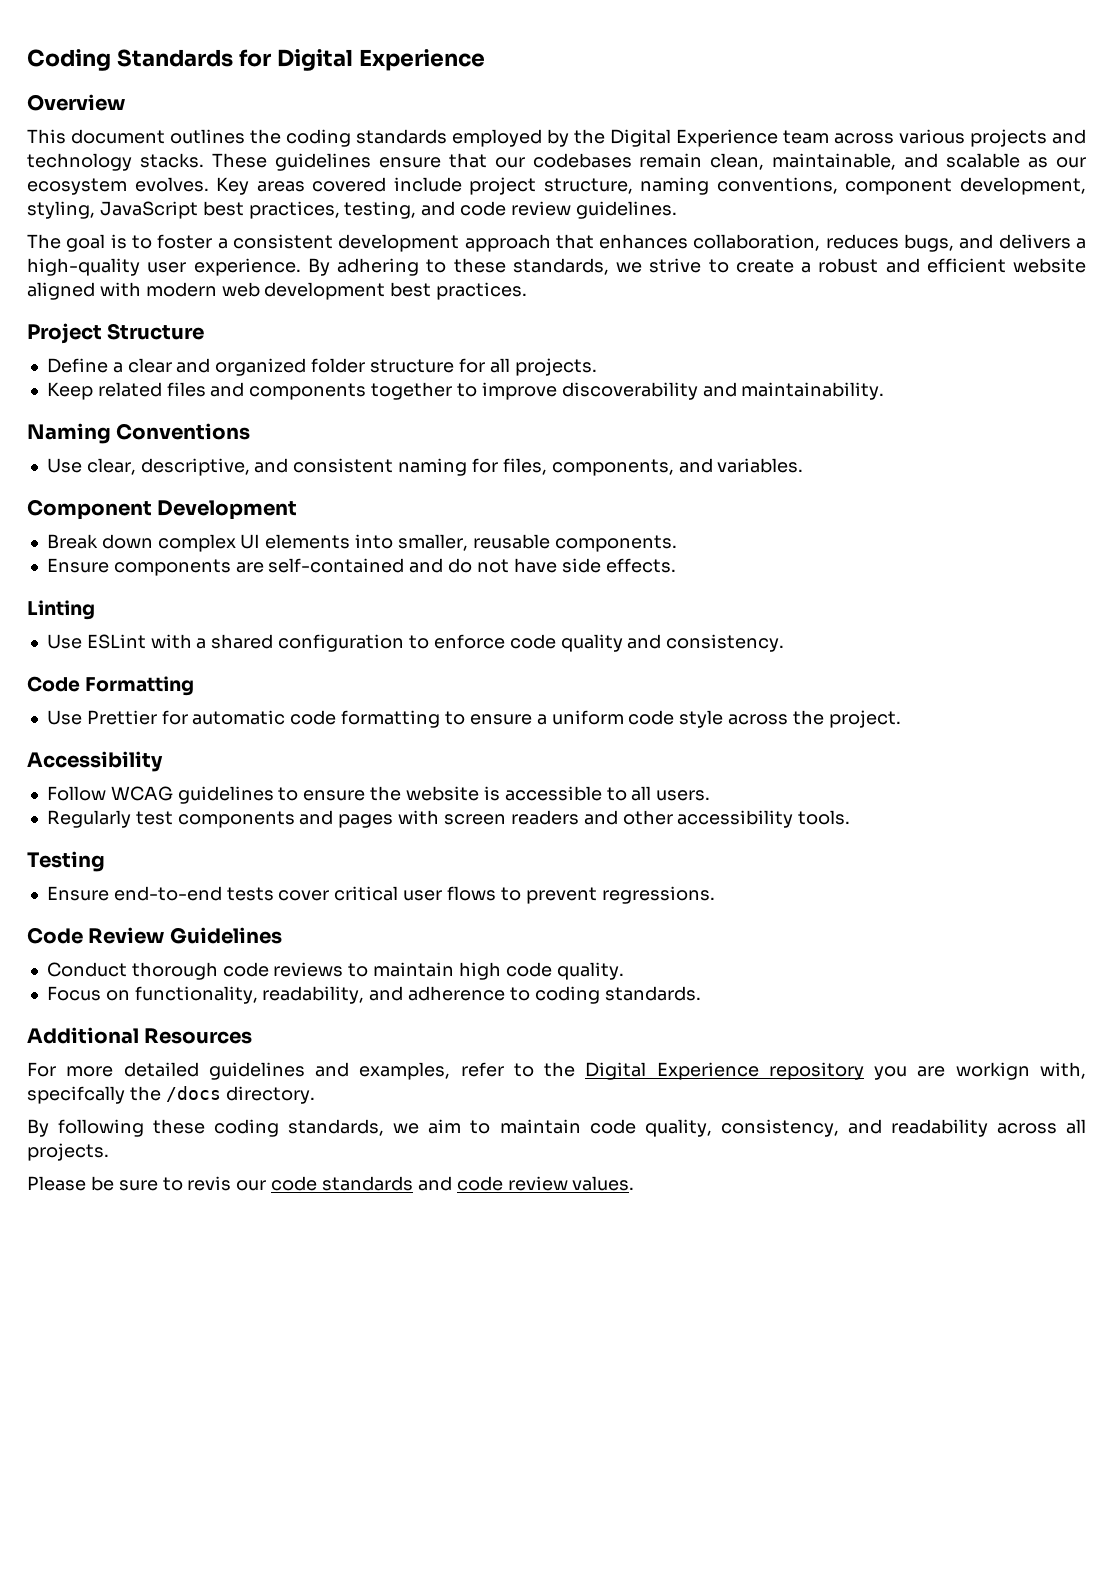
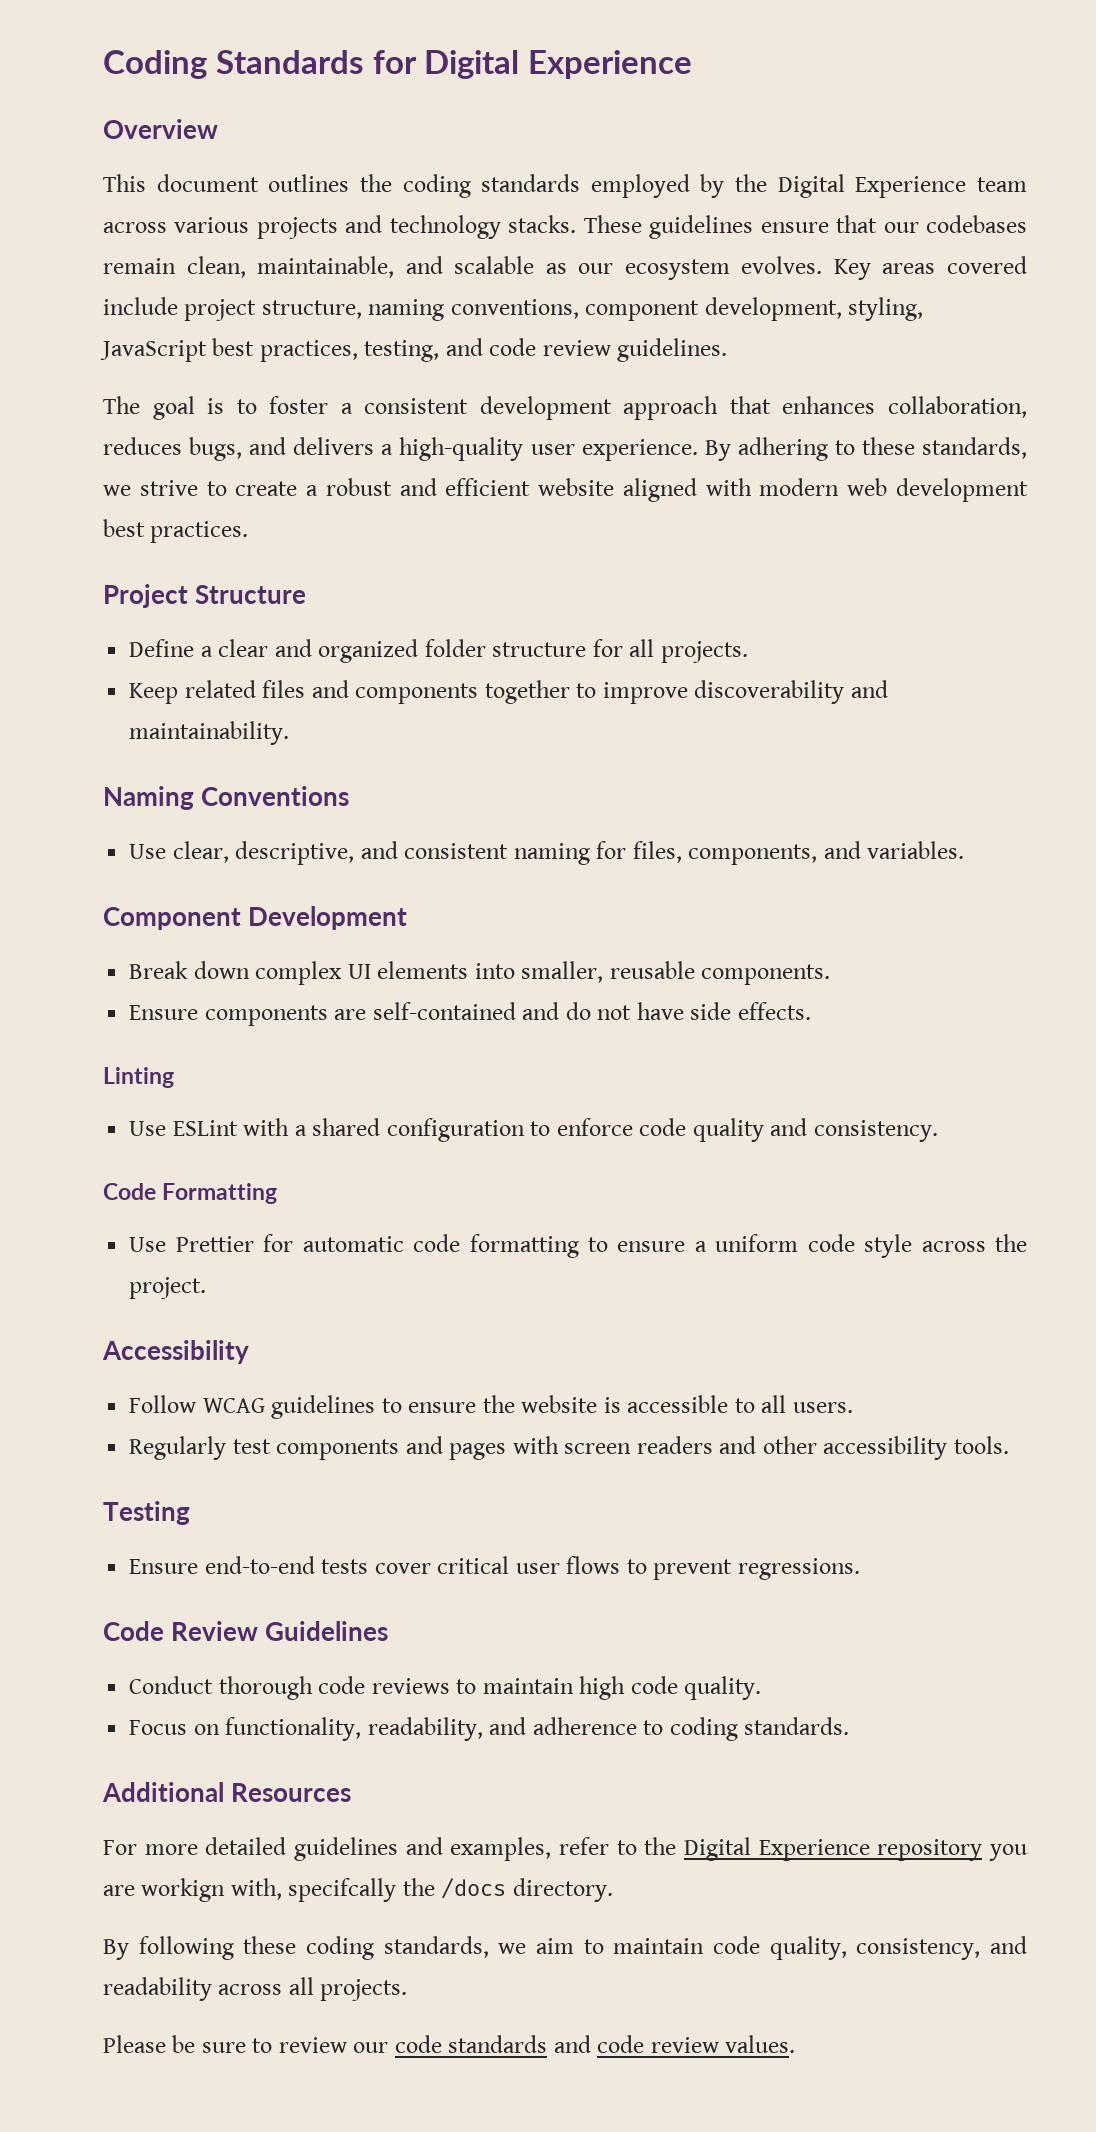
[187,1176,232,1191] revis -> [278,2037,347,2053] review

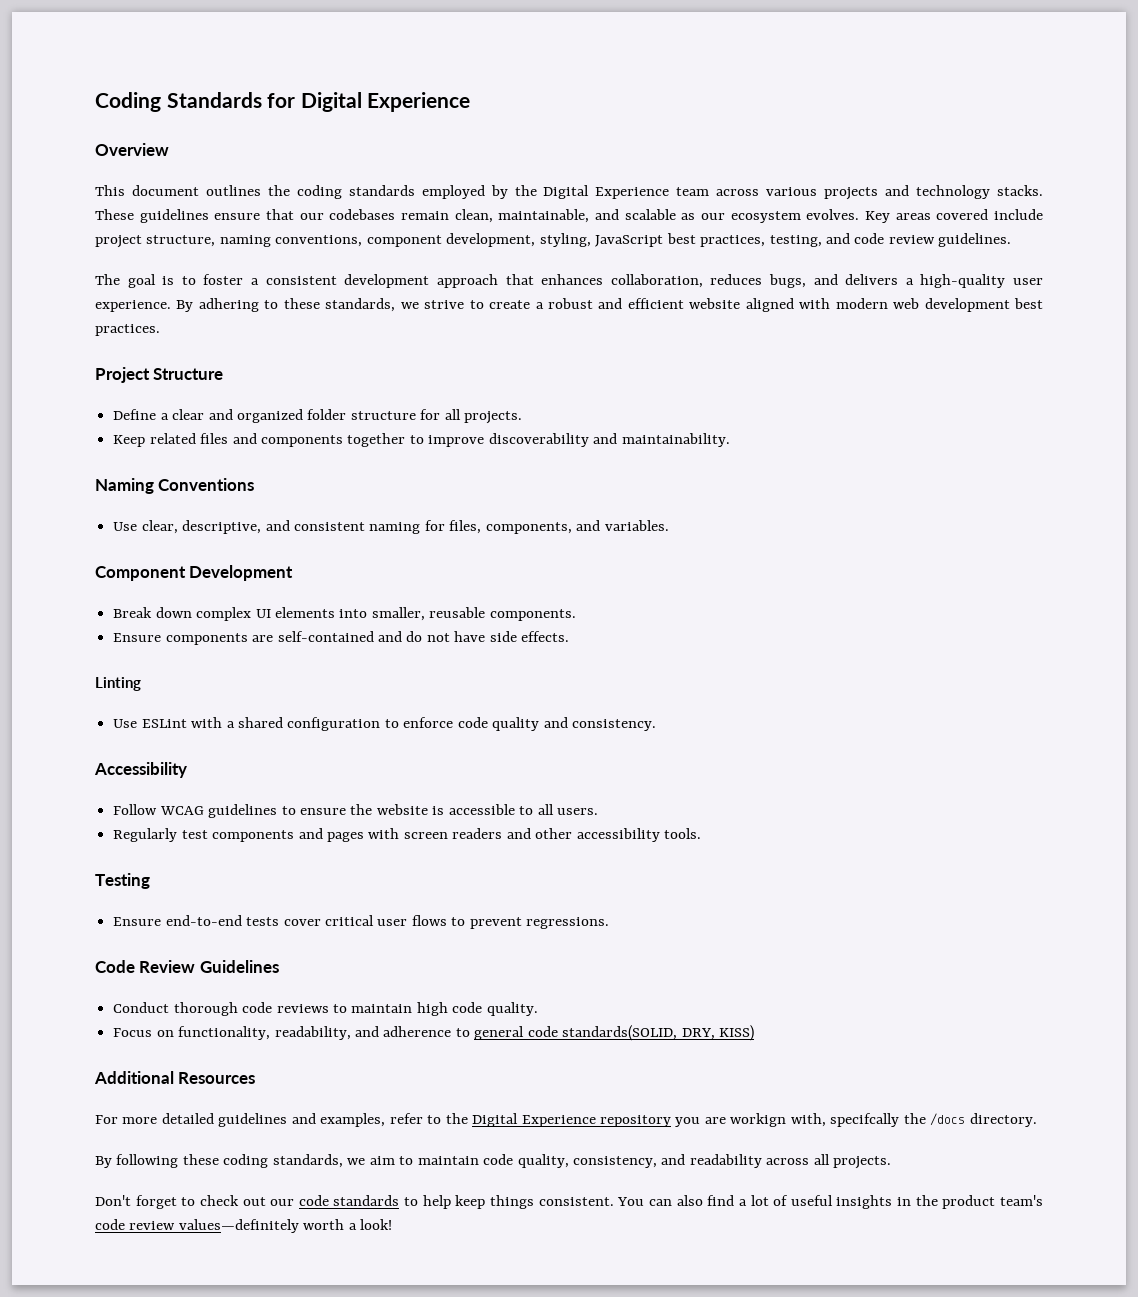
[103,1183,278,1204] [129,1234,1027,1258] [129,1277,207,1299] // Code Formatting // Use Prettier for automatic code formatting to ensure a uniform code style across the project. -> (657, 725) none
[669,1717,850,1741] coding standards. -> [474,1025,755,1041] general code standards(SOLID, DRY, KISS)
[103,2035,796,2053] Please be sure to review our code standards and code review values. -> [95,1195,1043,1209] [95,1219,393,1233] Don't forget to check out our code standards to help keep things consistent. You can also find a lot of useful insights in the product team's code review values—definitely worth a look!

